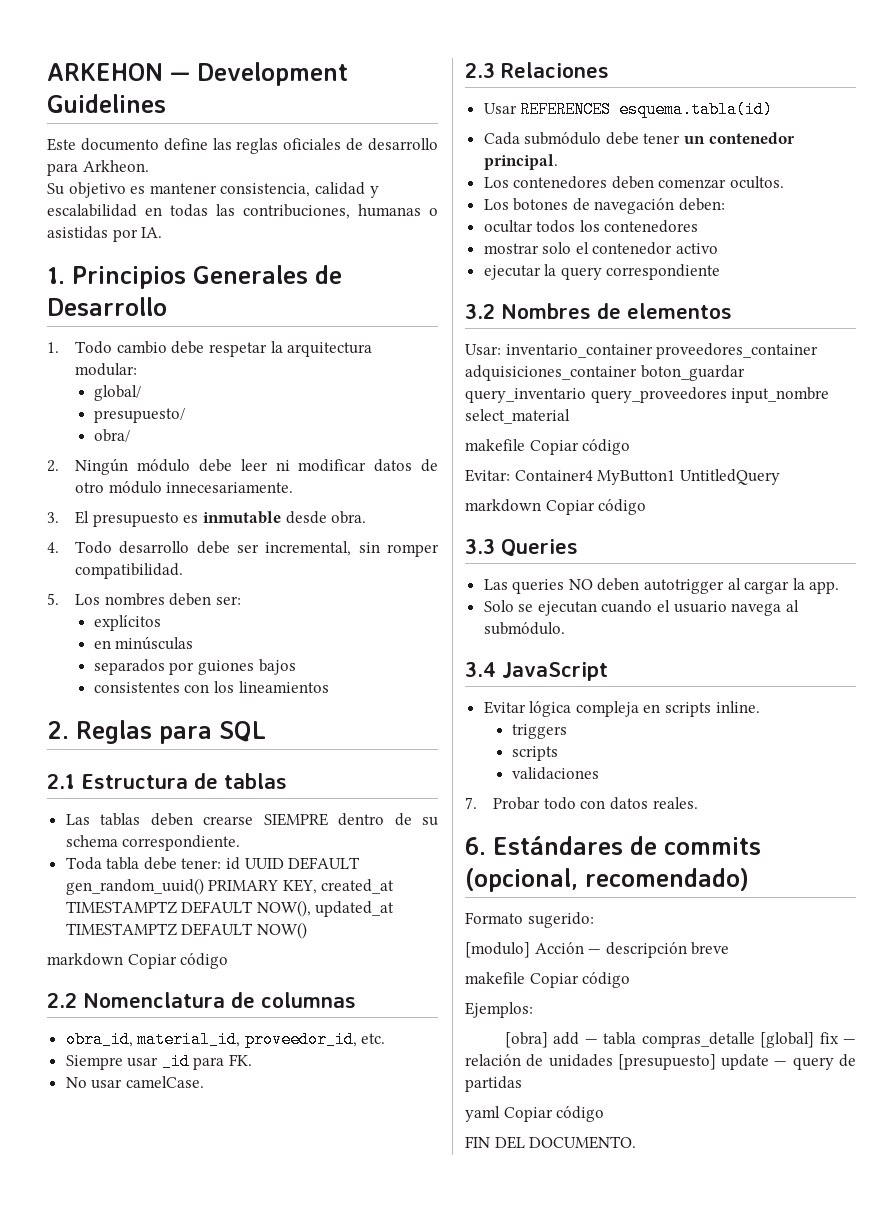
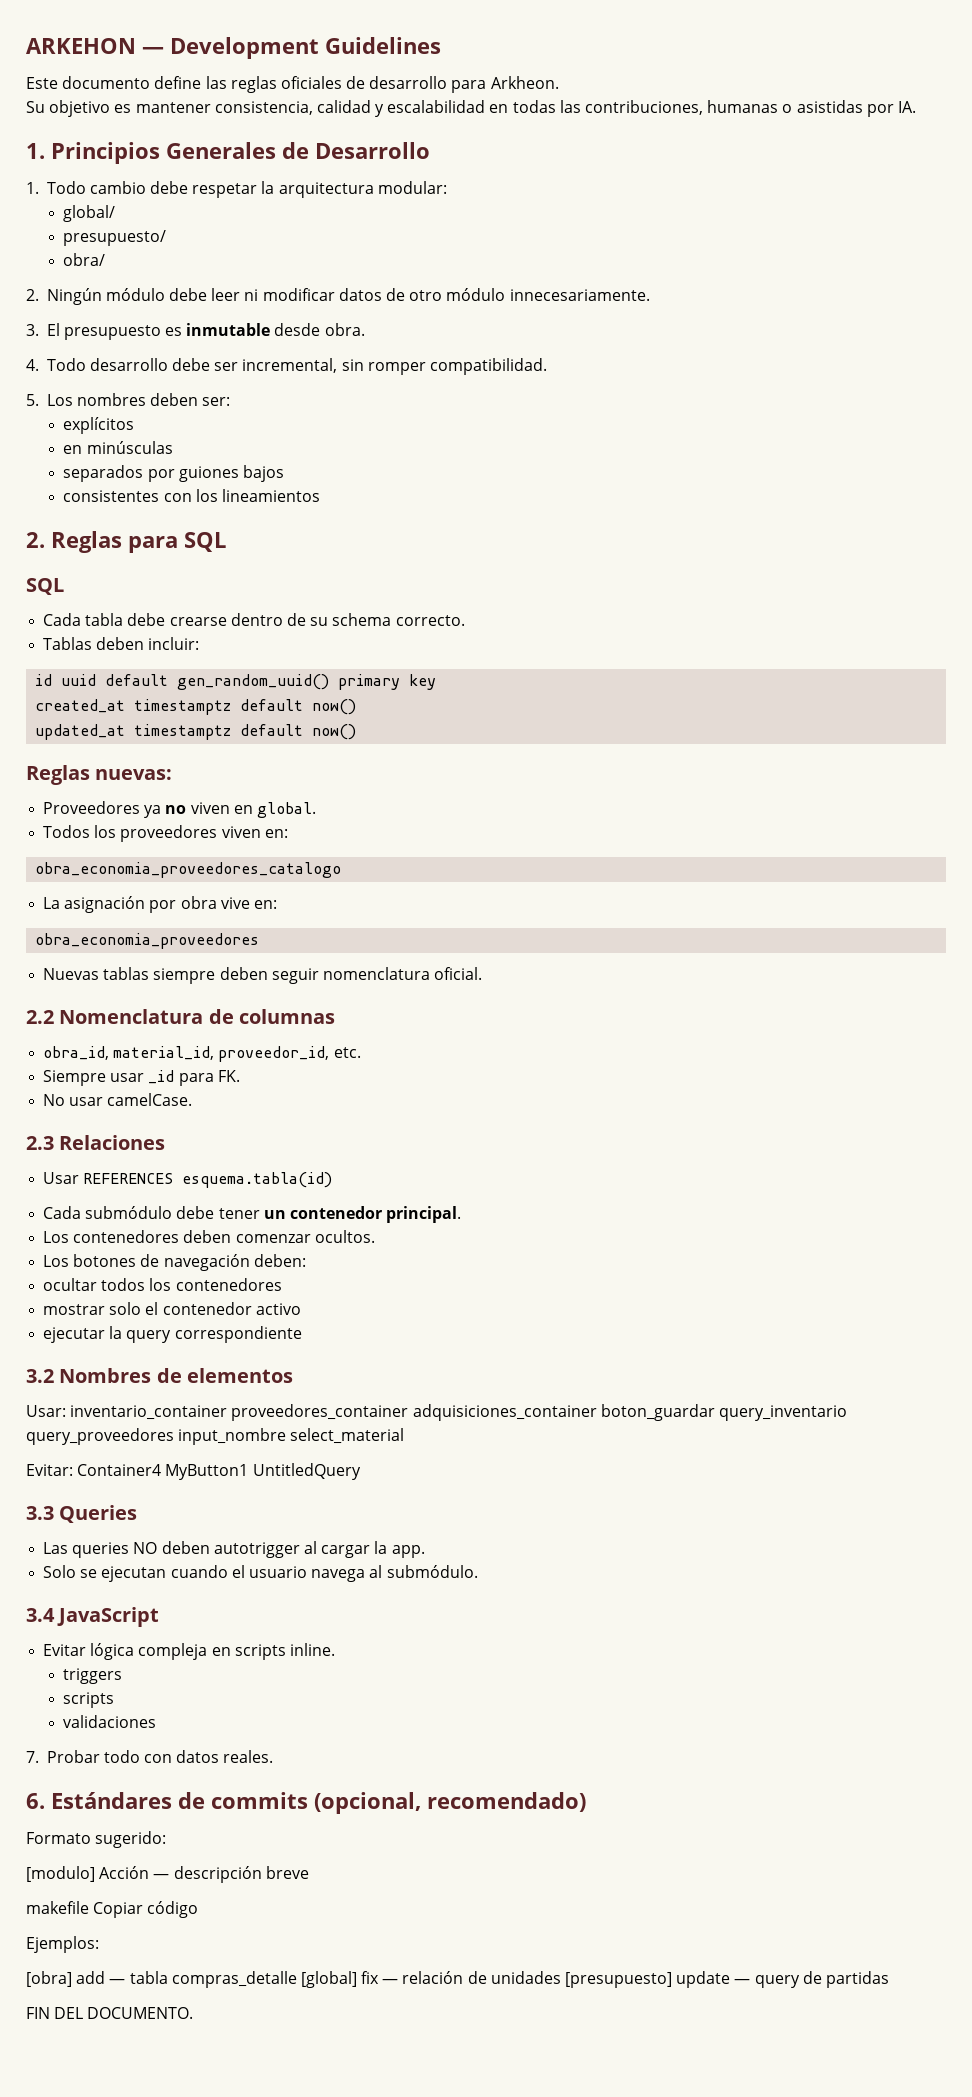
[47,773,287,789] [65,813,439,826] [65,835,241,851] [65,857,361,870] [65,878,395,895] [65,900,395,917] [65,922,307,939] [47,953,229,969] 2.1 Estructura de tablas // Las tablas deben crearse SIEMPRE dentro de su schema correspondiente. // Toda tabla debe tener: id UUID DEFAULT gen_random_uuid() PRIMARY KEY, created_at TIMESTAMPTZ DEFAULT NOW(), updated_at TIMESTAMPTZ DEFAULT NOW() // markdown Copiar código -> [26,578,64,595] [43,613,465,626] [43,637,200,650] [35,674,437,690] [35,699,357,715] [35,724,357,740] [26,765,173,785] [43,801,316,818] [43,825,288,842] [35,862,342,878] [43,896,277,913] [35,933,260,949] [43,967,483,984] SQL // Cada tabla debe crearse dentro de su schema correcto. // Tablas deben incluir: // id uuid default gen_random_uuid() primary key // created_at timestamptz default now() // updated_at timestamptz default now() // Reglas nuevas: // Proveedores ya no viven en global. // Todos los proveedores viven en: // obra_economia_proveedores_catalogo // La asignación por obra vive en: // obra_economia_proveedores // Nuevas tablas siempre deben seguir nomenclatura oficial.
[465,439,631,455] // makefile Copiar código -> (405, 1436) none
[465,499,647,515] // markdown Copiar código -> (361, 1471) none
[465,1106,605,1122] // yaml Copiar código -> (889, 1979) none

